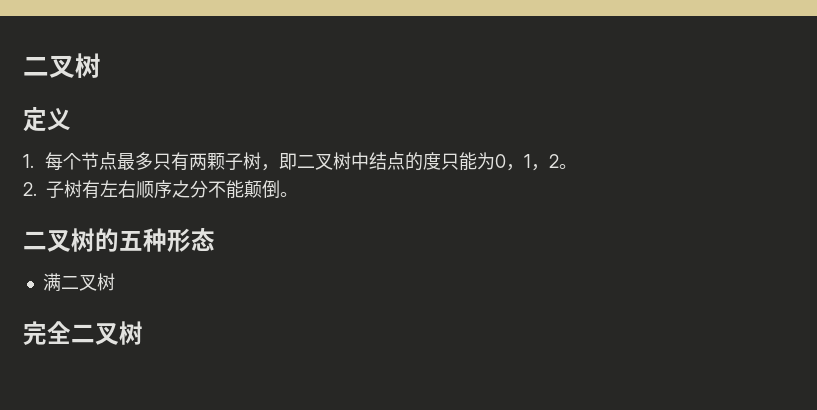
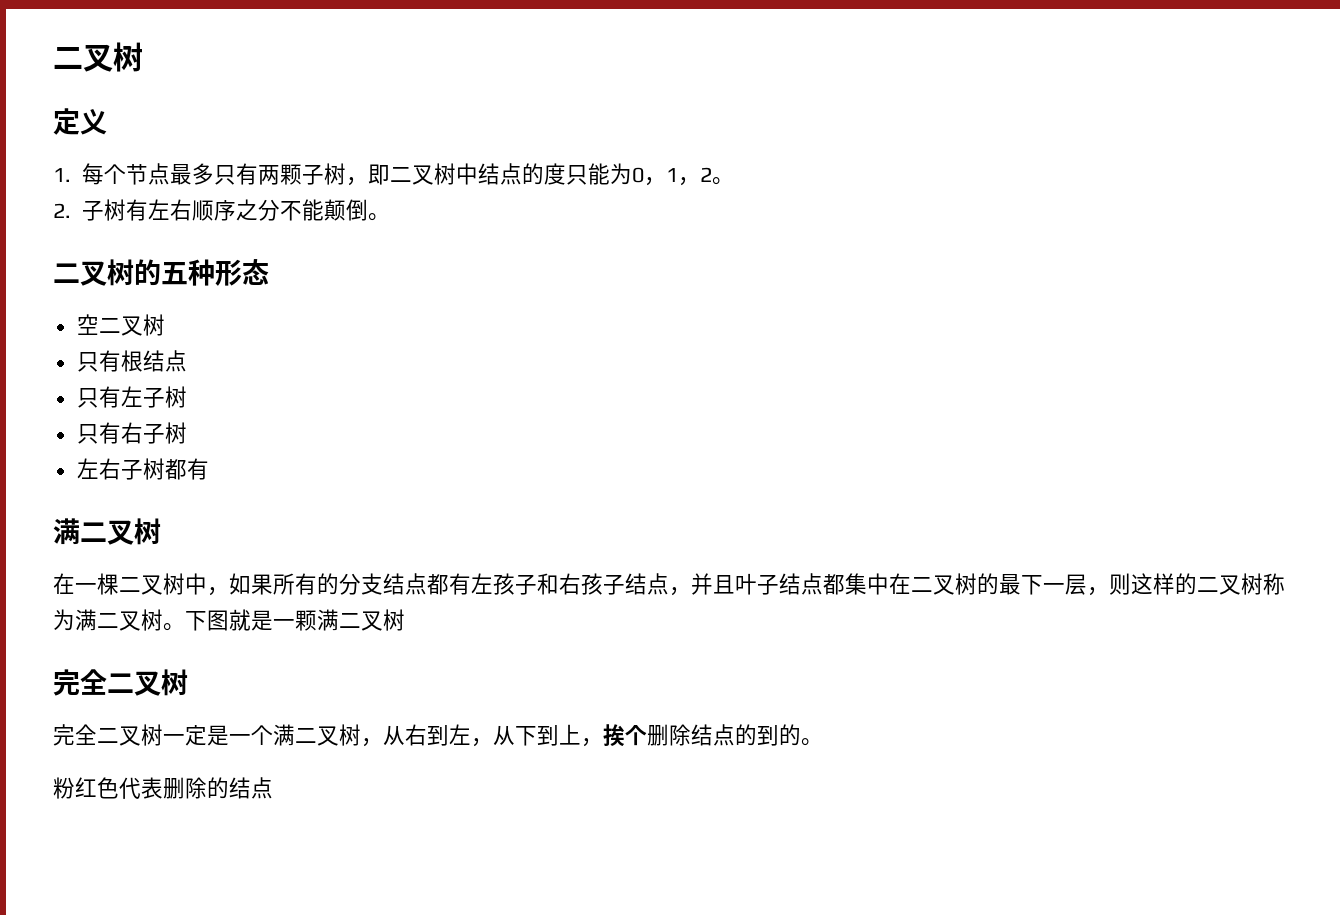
(215, 239) none -> [76,314,165,336] [76,350,187,372] [76,386,187,408] [76,422,187,444] [76,458,209,480] [53,518,161,545] [53,573,1285,596] [53,609,317,631] 空二叉树 // 只有根结点 // 只有左子树 // 只有右子树 // 左右子树都有 // 满二叉树 // 在一棵二叉树中，如果所有的分支结点都有左孩子和右孩子结点，并且叶子结点都集中在二叉树的最下一层，则这样的二叉树称为满二叉树。下图就是一颗
(143, 333) none -> [53,724,823,747] [53,777,273,799] // 完全二叉树一定是一个满二叉树，从右到左，从下到上，挨个删除结点的到的。 // 粉红色代表删除的结点

